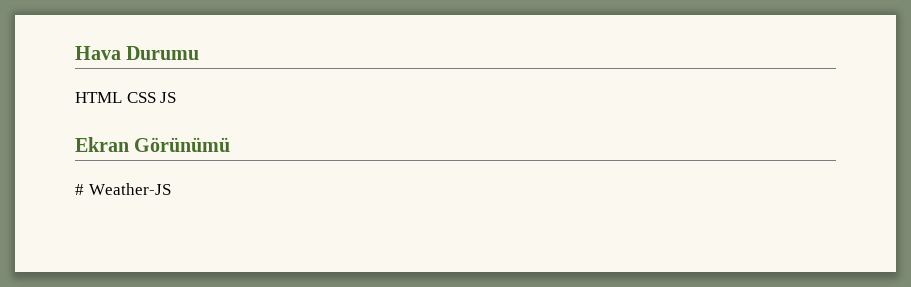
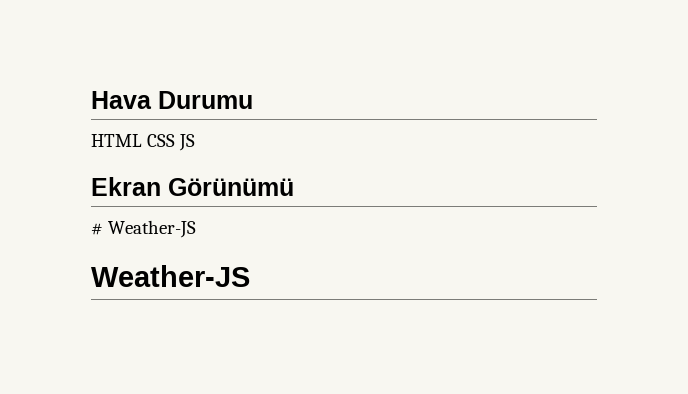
(171, 189) none -> [91,265,250,287] // Weather-JS

